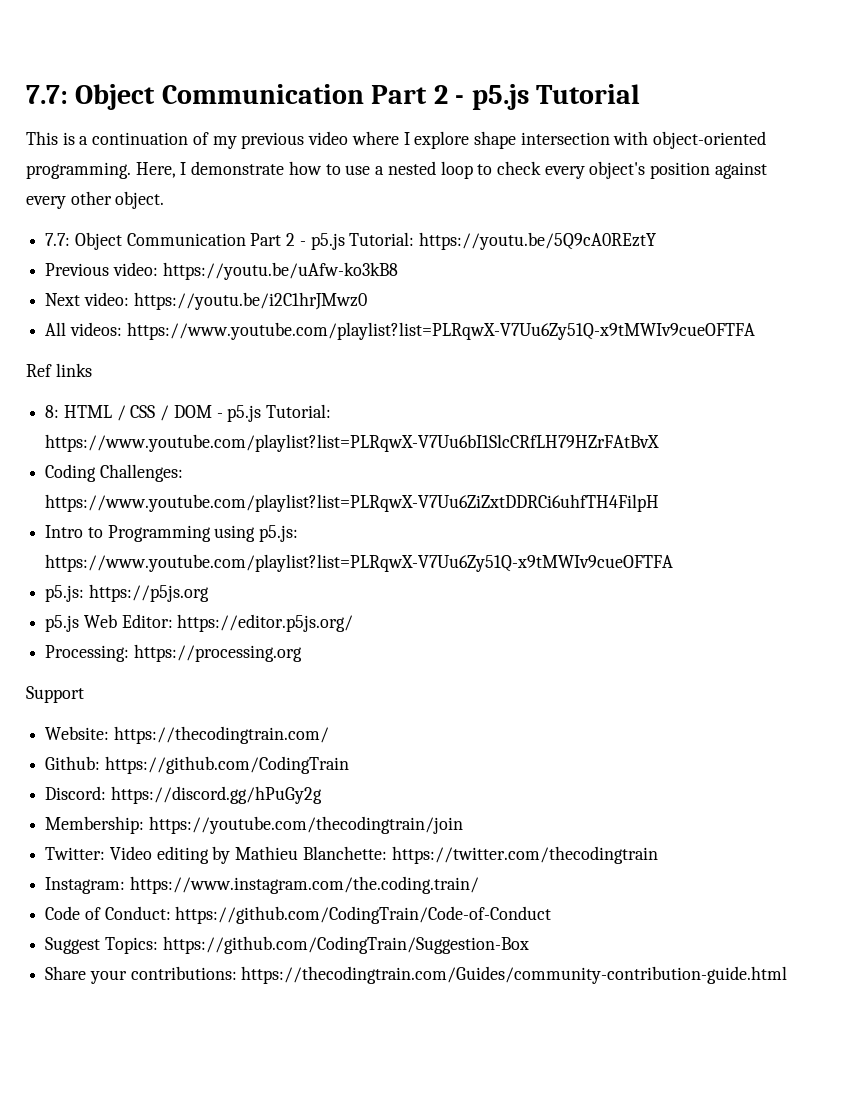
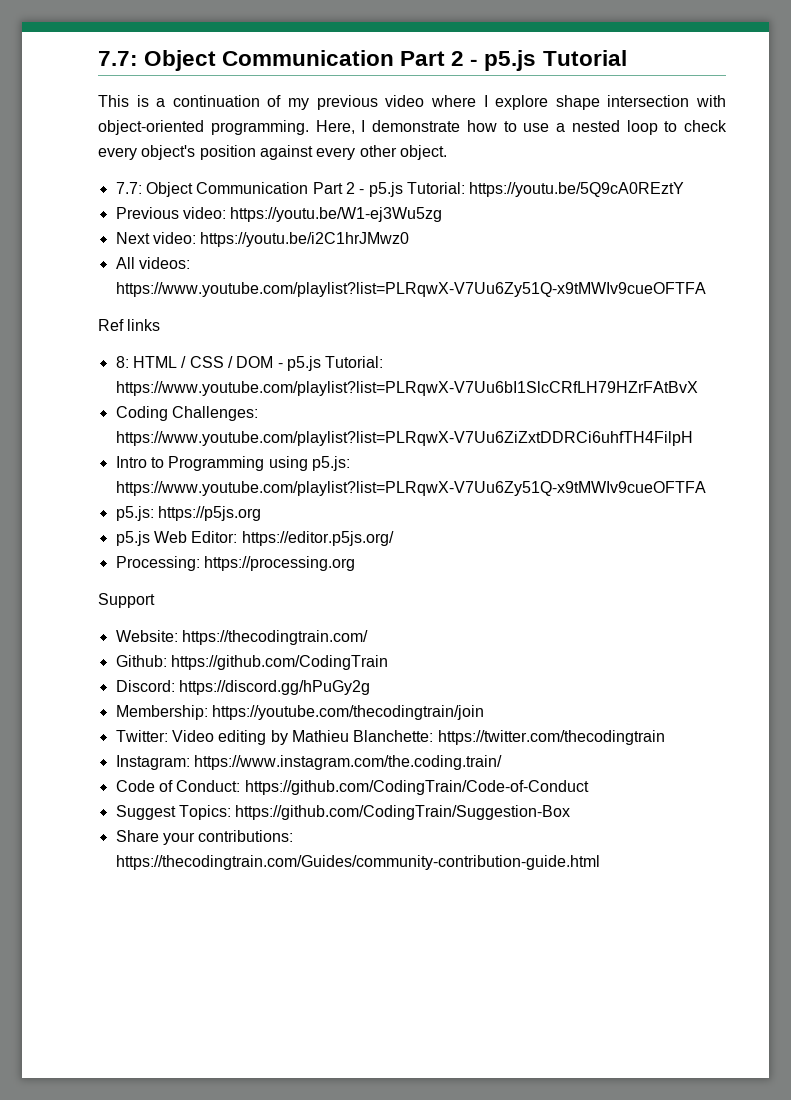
[162,262,398,280] https://youtu.be/uAfw-ko3kB8 -> [230,207,443,222] https://youtu.be/W1-ej3Wu5zg

